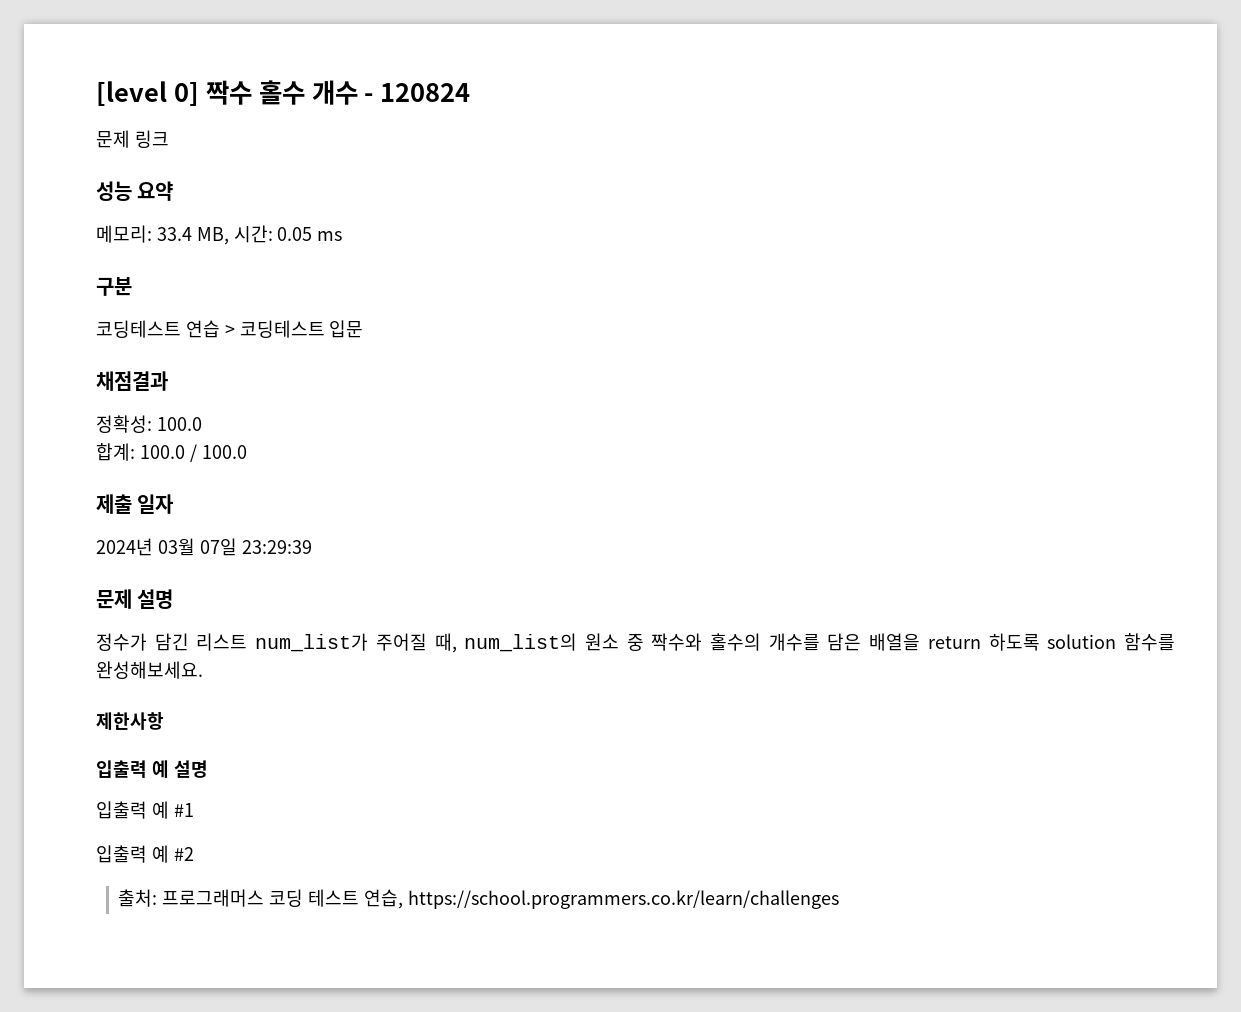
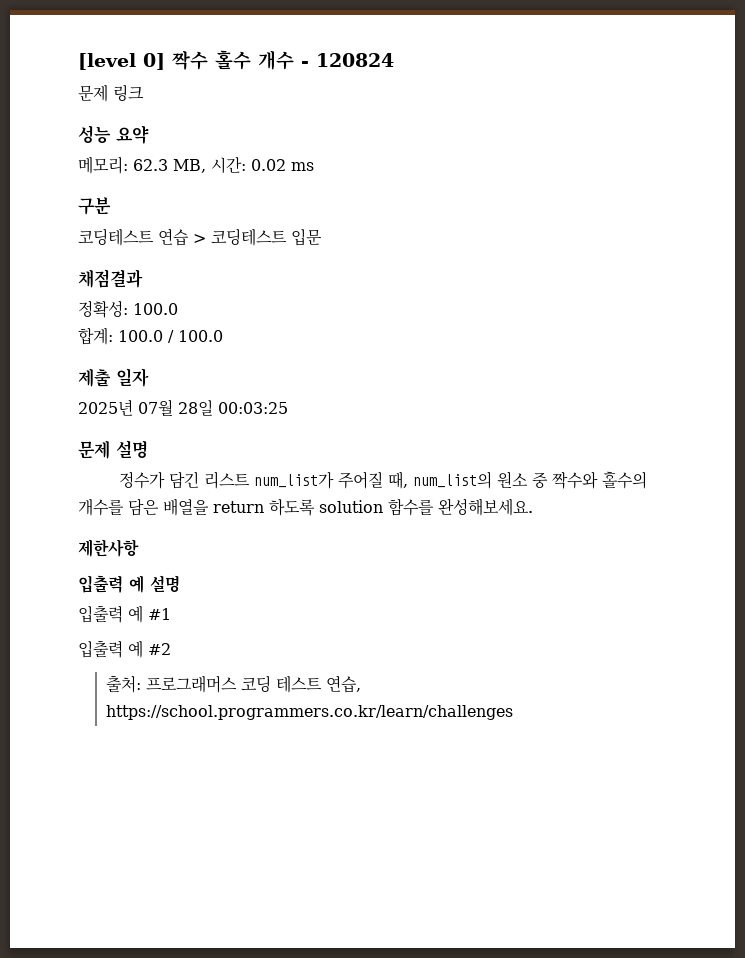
[156,227,192,241] 33.4 -> [133,159,168,171] 62.3
[277,227,313,241] 0.05 -> [251,159,286,171] 0.02
[96,538,312,556] 2024년 03월 07일 23:29:39 -> [78,399,288,416] 2025년 07월 28일 00:03:25

